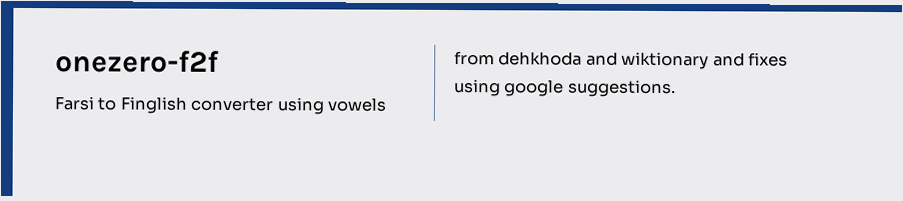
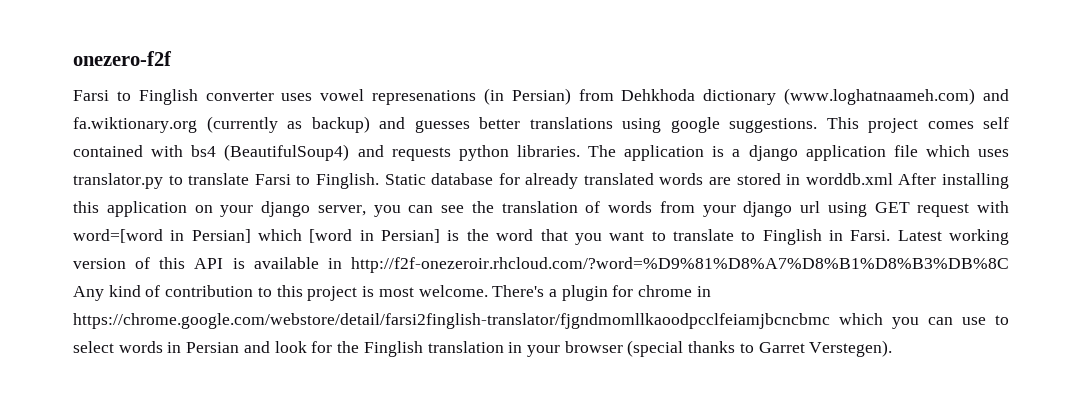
[276,97,388,115] [454,51,789,70] [454,79,676,98] using vowels from dehkhoda and wiktionary and fixes using google suggestions. -> [281,88,1009,105] [73,116,1009,133] [73,144,1009,161] [73,173,1010,189] [73,201,1009,217] [73,229,1010,245] [73,257,1009,273] [73,285,711,301] [73,313,1009,329] [73,340,893,357] uses vowel represenations (in Persian) from Dehkhoda dictionary (www.loghatnaameh.com) and fa.wiktionary.org (currently as backup) and guesses better translations using google suggestions. This project comes self contained with bs4 (BeautifulSoup4) and requests python libraries. The application is a django application file which uses translator.py to translate Farsi to Finglish. Static database for already translated words are stored in worddb.xml After installing this application on your django server, you can see the translation of words from your django url using GET request with word=[word in Persian] which [word in Persian] is the word that you want to translate to Finglish in Farsi. Latest working version of this API is available in http://f2f-onezeroir.rhcloud.com/?word=%D9%81%D8%A7%D8%B1%D8%B3%DB%8C Any kind of contribution to this project is most welcome. There's a plugin for chrome in https://chrome.google.com/webstore/detail/farsi2finglish-translator/fjgndmomllkaoodpcclfeiamjbcncbmc which you can use to select words in Persian and look for the Finglish translation in your browser (special thanks to Garret Verstegen).

